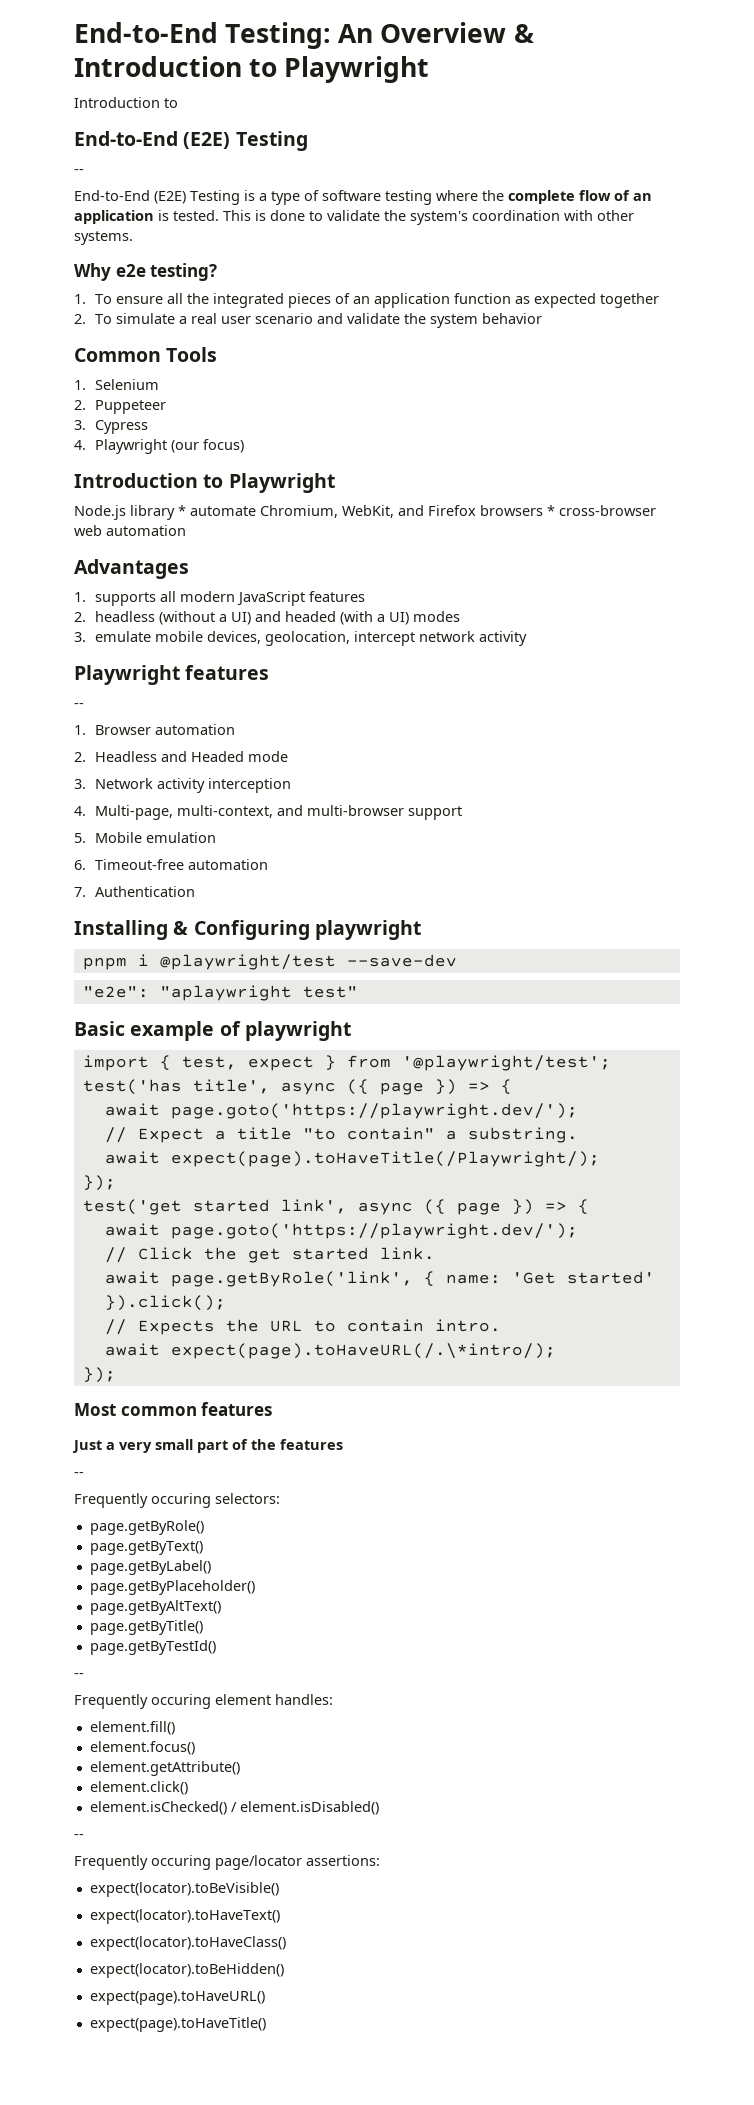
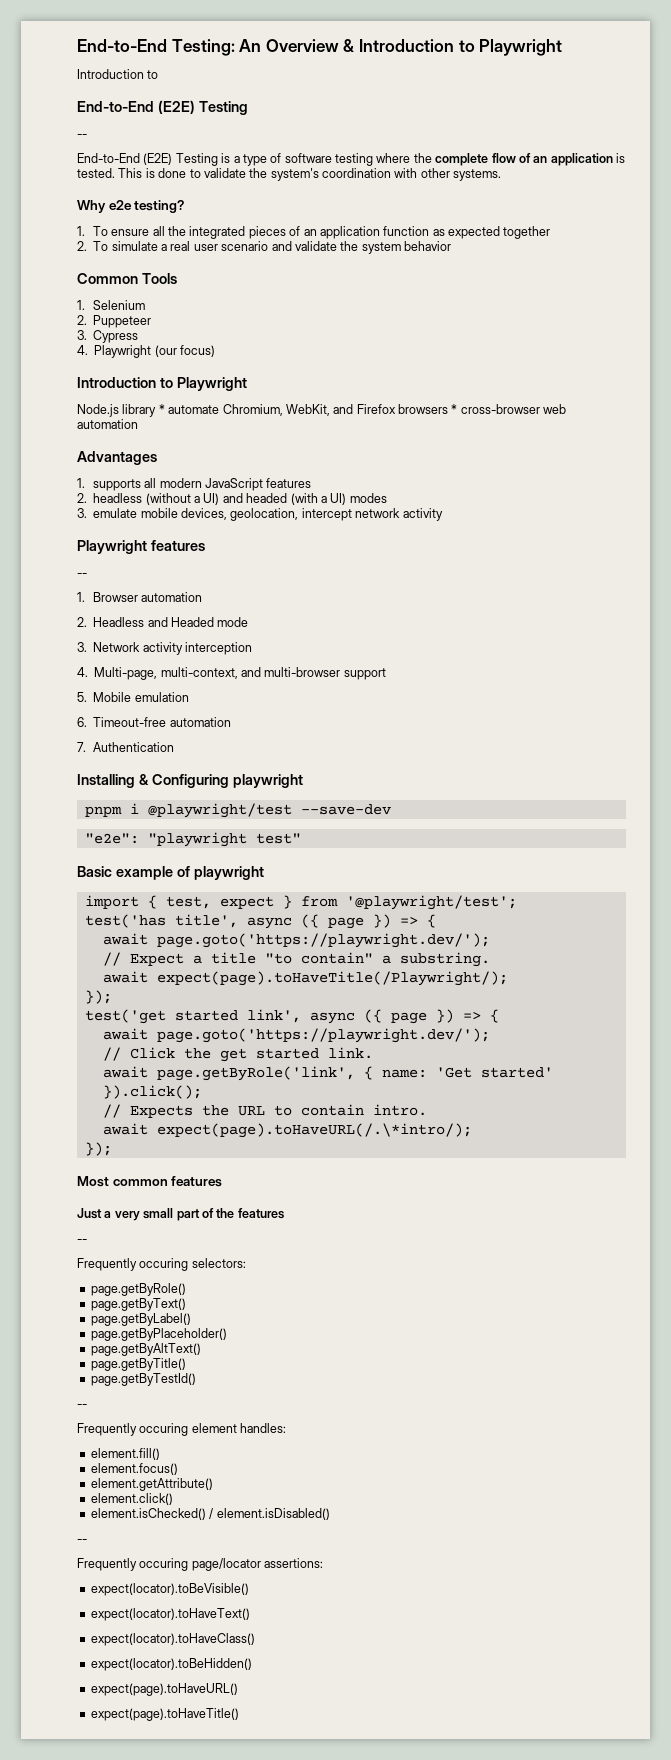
[159,985,292,1001] "aplaywright -> [147,832,247,847] "playwright

